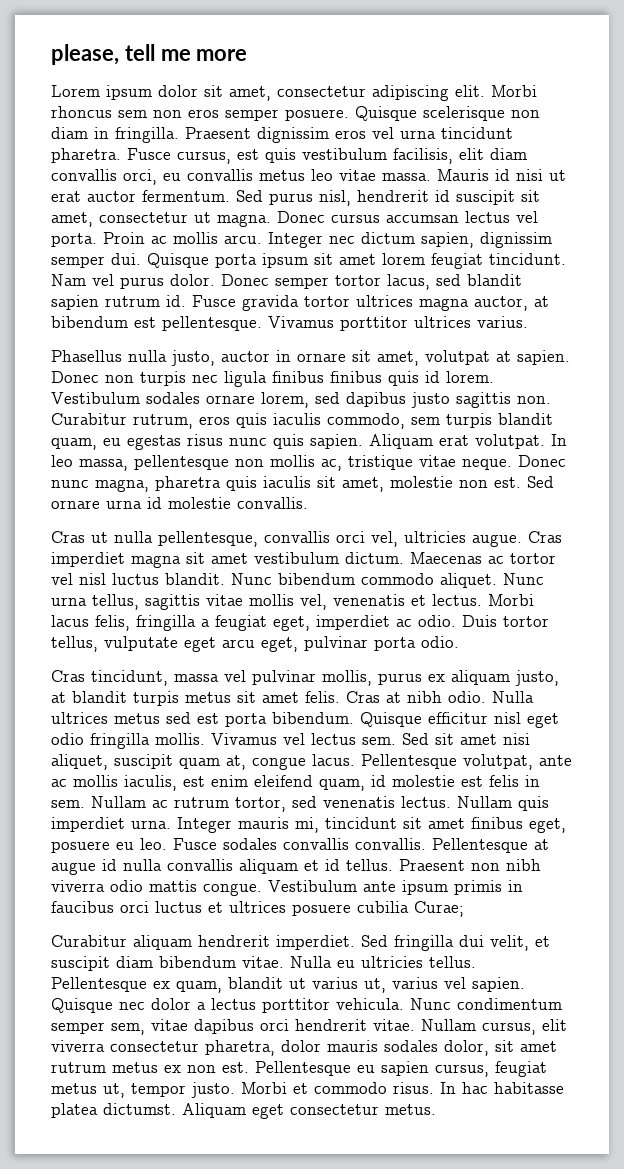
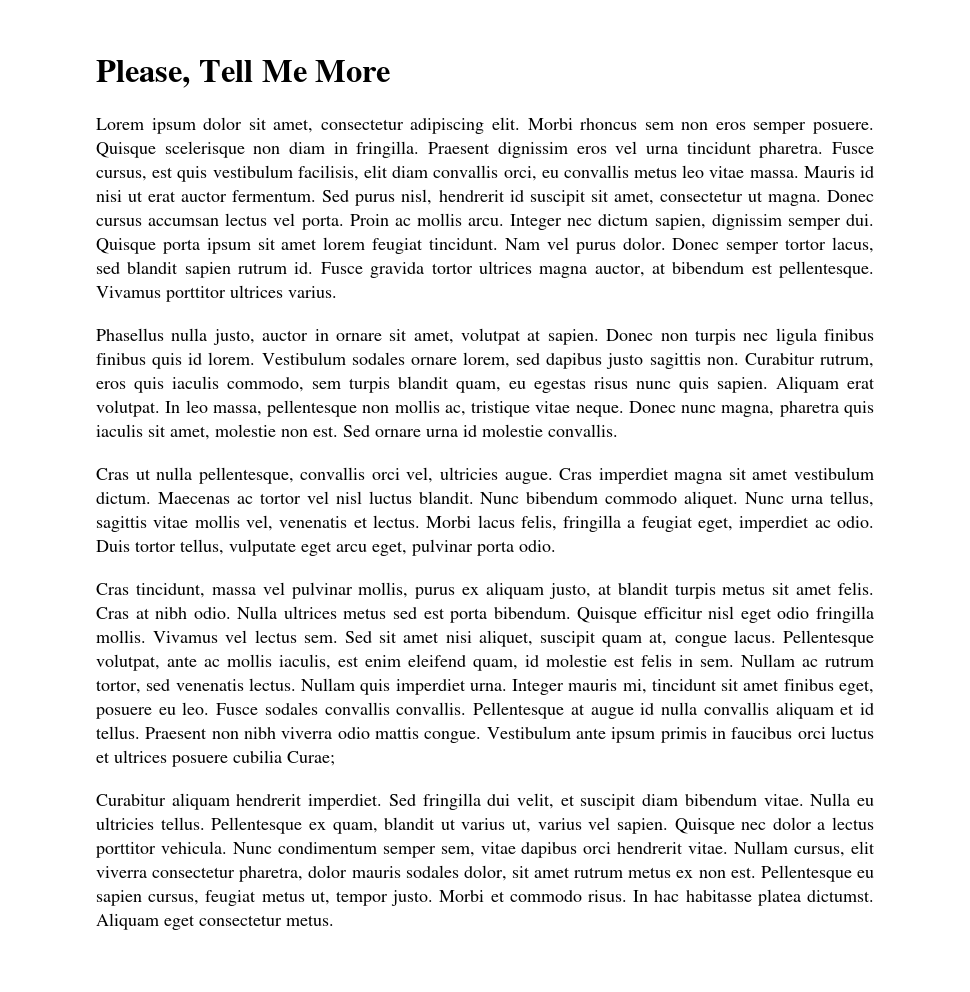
[51,44,248,65] please, tell me more -> [96,60,391,88] Please, Tell Me More

